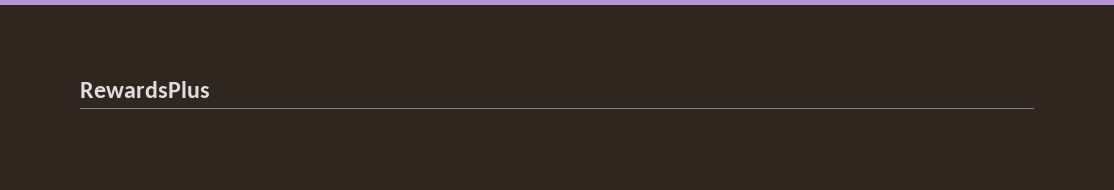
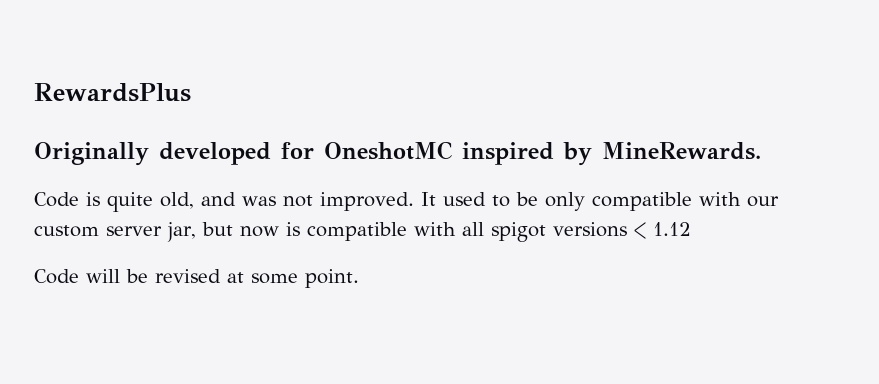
(210, 89) none -> [34,141,761,166] [34,192,779,212] [34,222,691,242] [34,269,359,288] // Originally developed for OneshotMC inspired by MineRewards. // Code is quite old, and was not improved. It used to be only compatible with our custom server jar, but now is compatible with all spigot versions < 1.12 // Code will be revised at some point.

